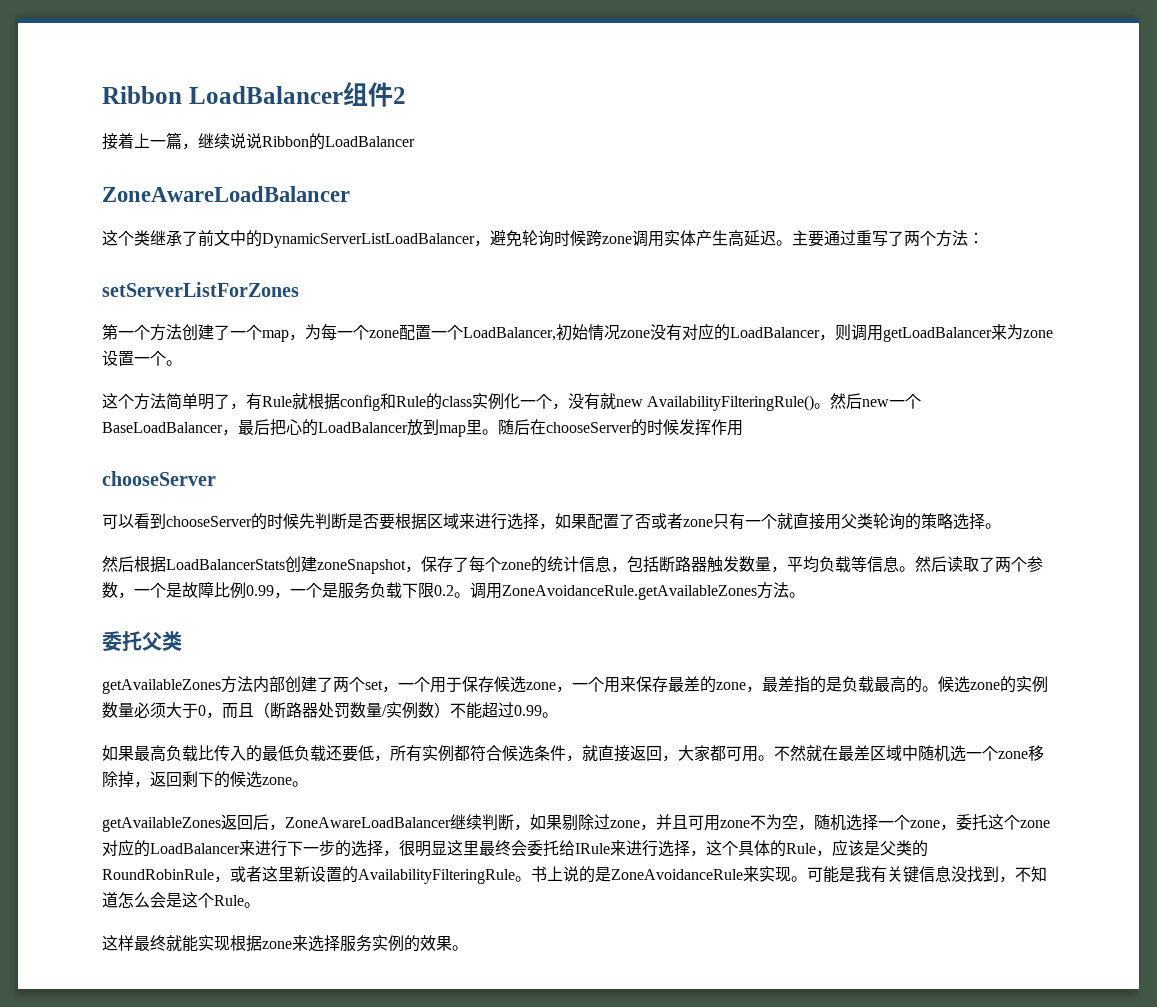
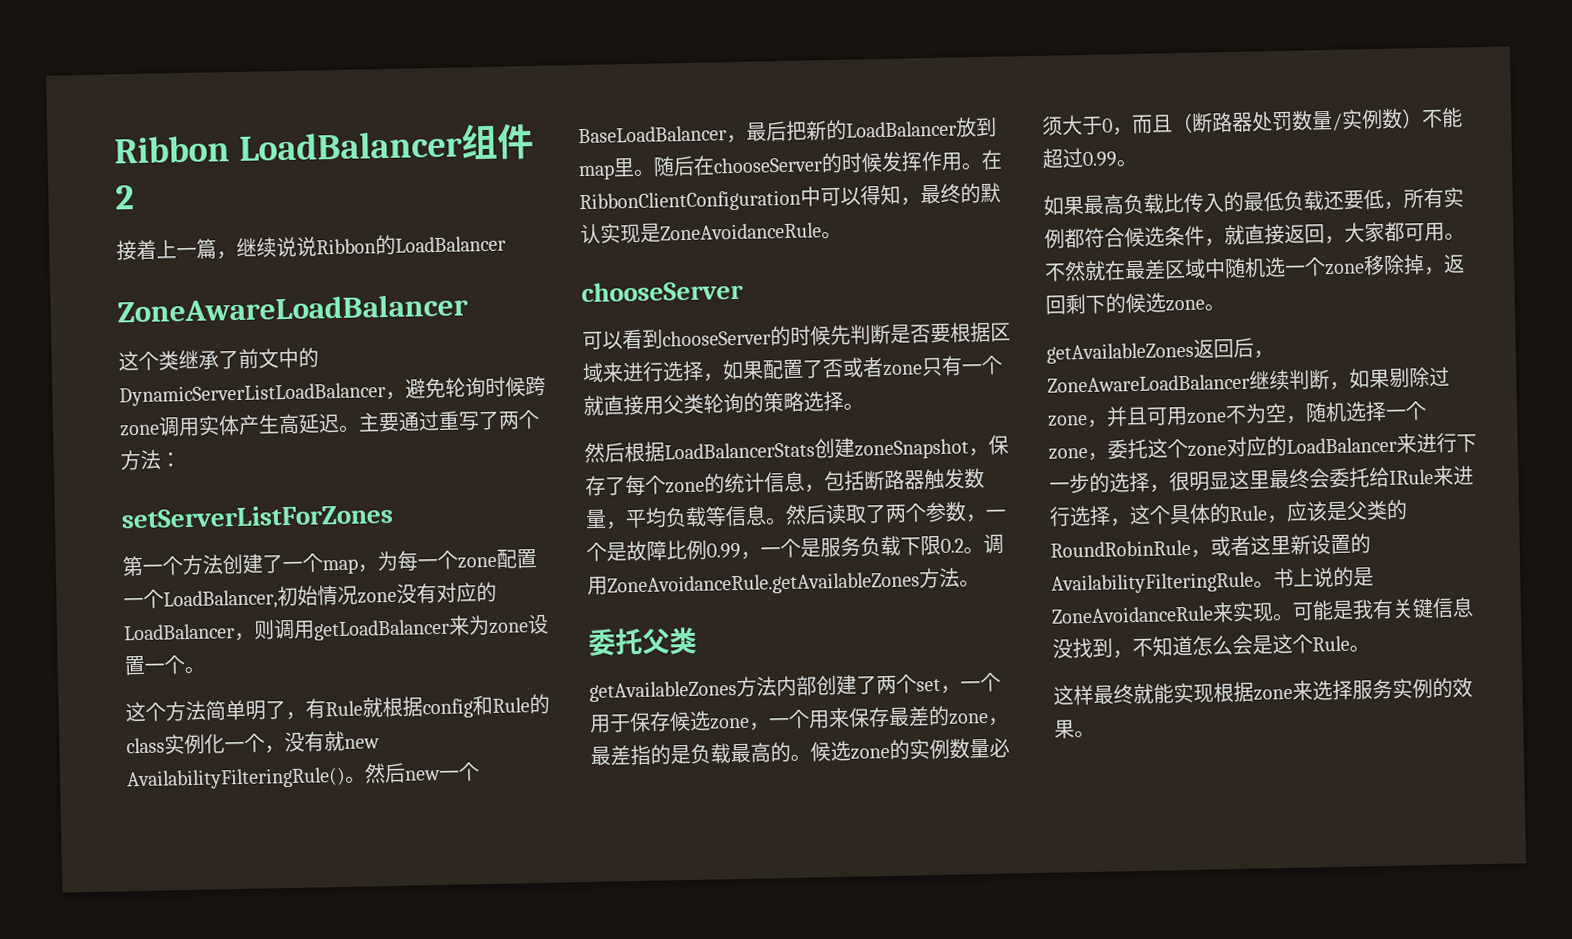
[286,419,302,435] 心 -> [806,120,827,141] 新
(743, 428) none -> [961,149,1003,171] [579,182,1001,214] [580,222,842,245] 。在RibbonClientConfiguration中可以得知，最终的默认实现是ZoneAvoidanceRule。

